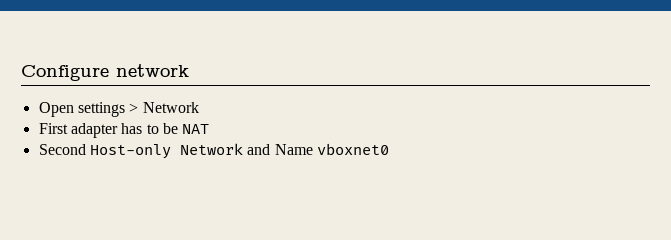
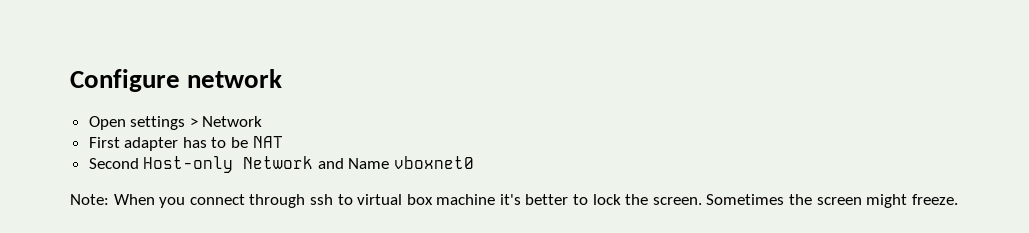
(389, 149) none -> [70,194,958,208] // Note: When you connect through ssh to virtual box machine it's better to lock the screen. Sometimes the screen might freeze.

